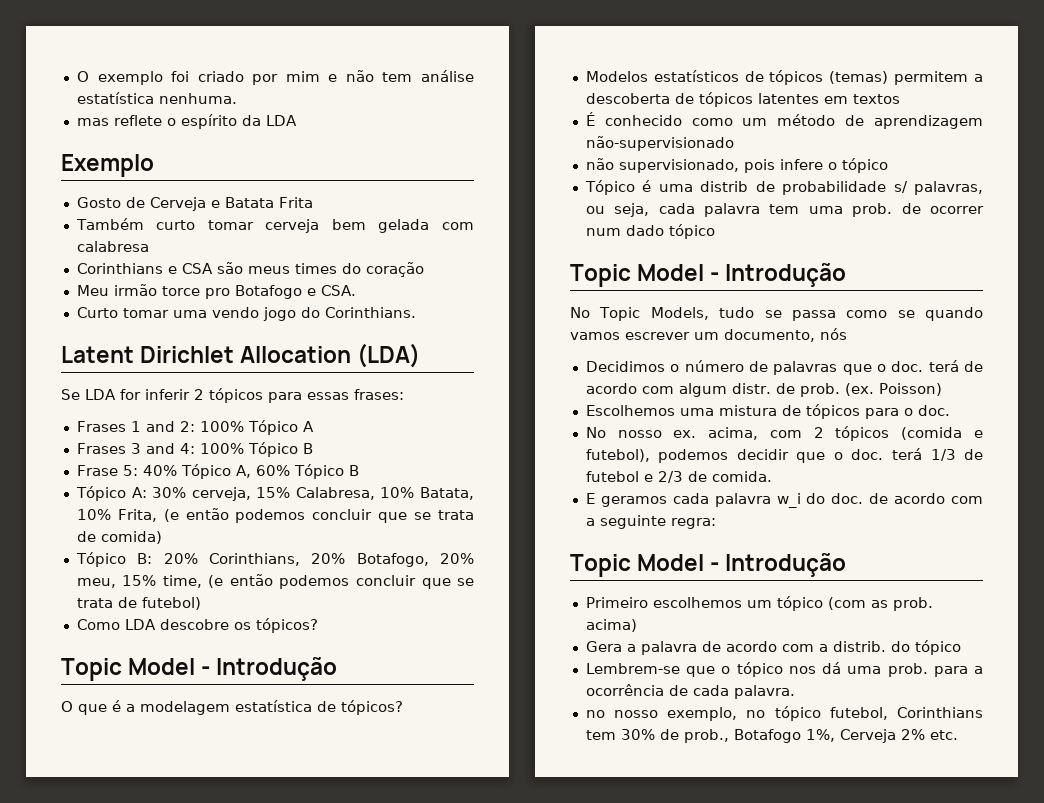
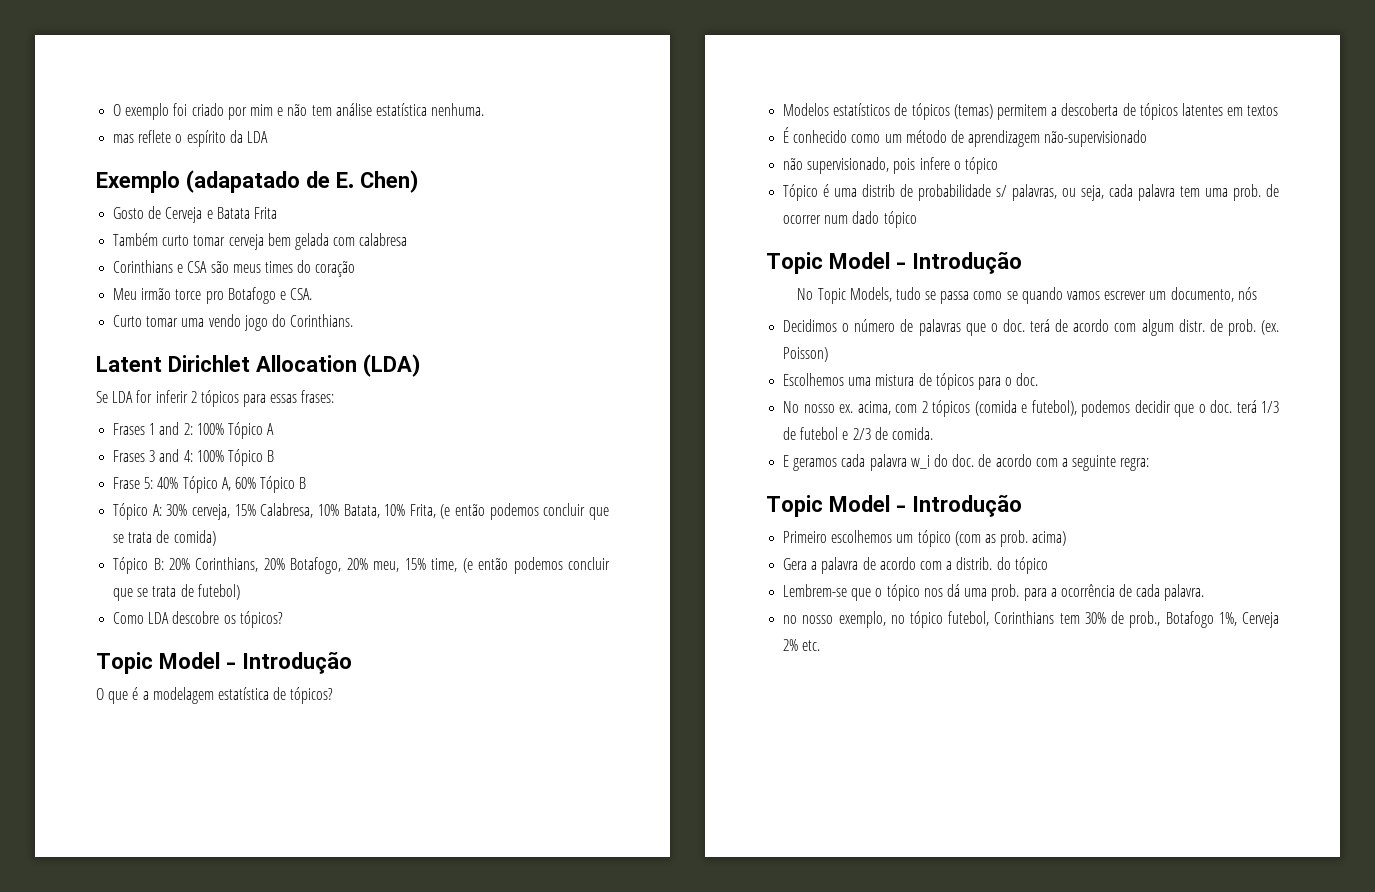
(154, 165) none -> [186,170,419,193] (adapatado de E. Chen)

